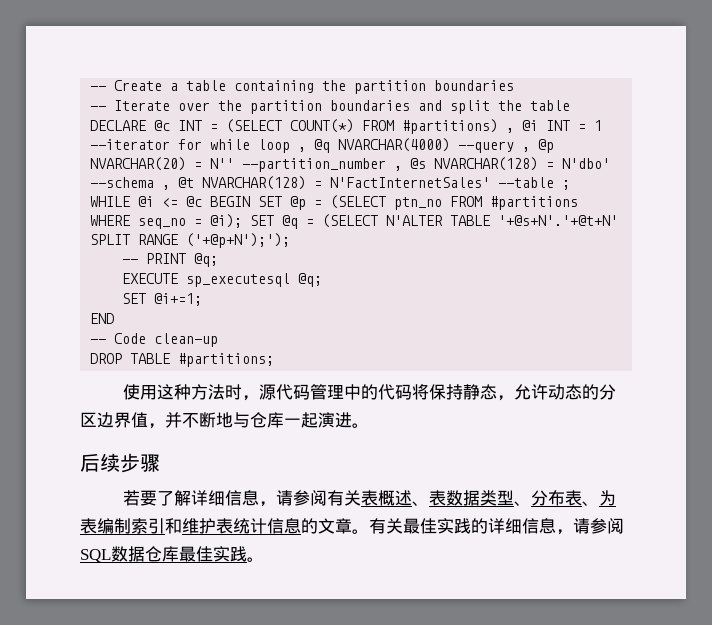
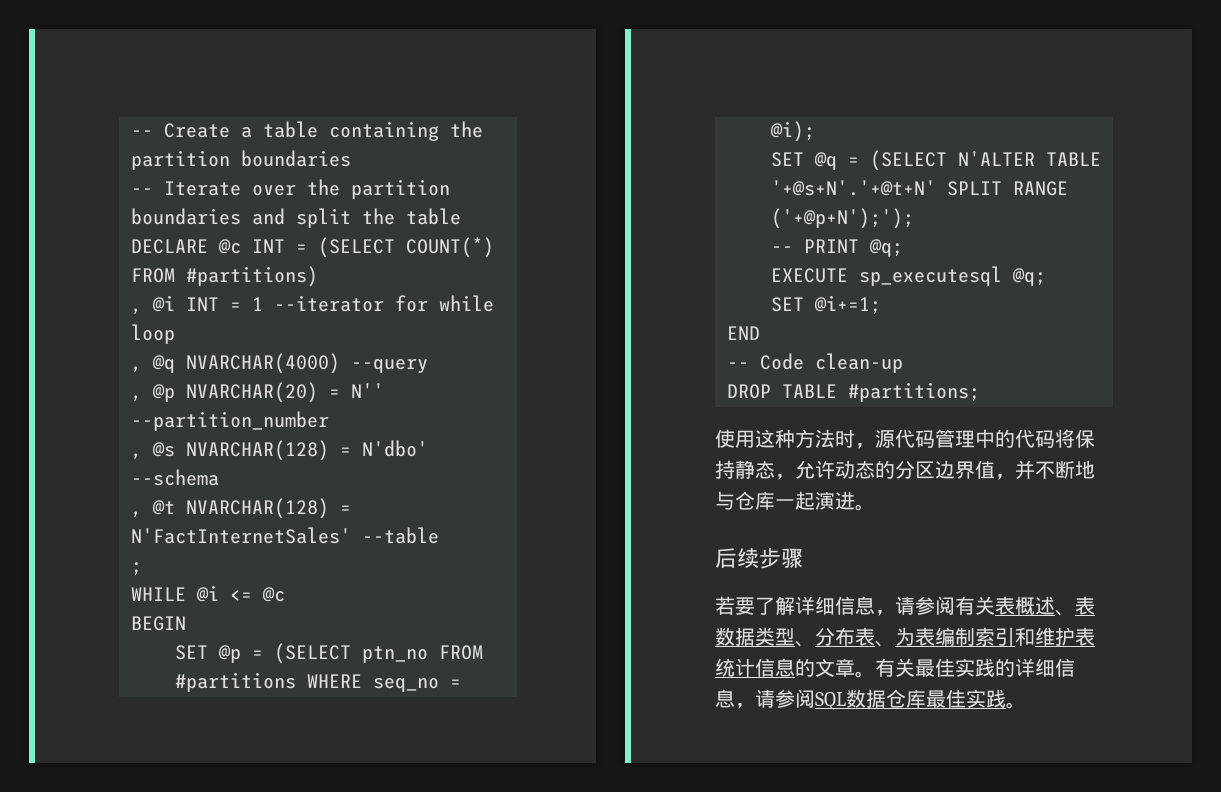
(499, 126) none -> (318, 276) //
(291, 146) none -> (175, 334) //
(515, 147) none -> (428, 366) //
(387, 165) none -> (329, 421) //
(155, 182) none -> (219, 477) //
(555, 182) none -> (439, 535) //
(203, 201) none -> (285, 594) //
(251, 201) none -> (186, 623) //
(243, 221) none -> (815, 131) //

